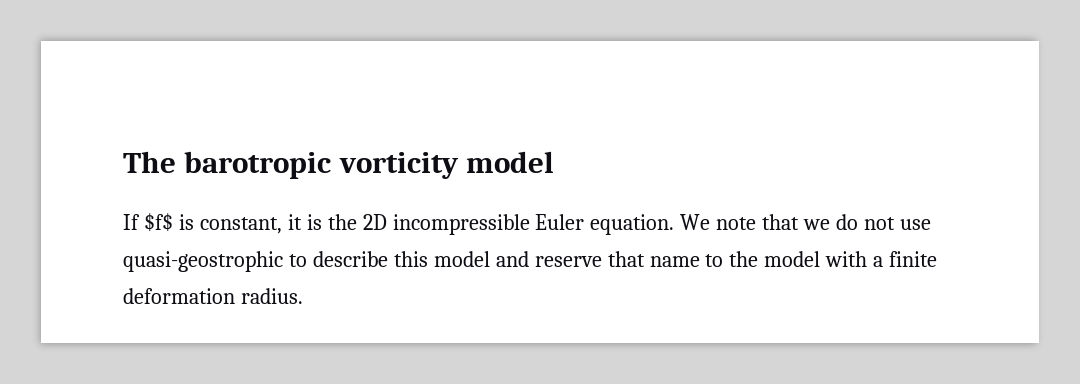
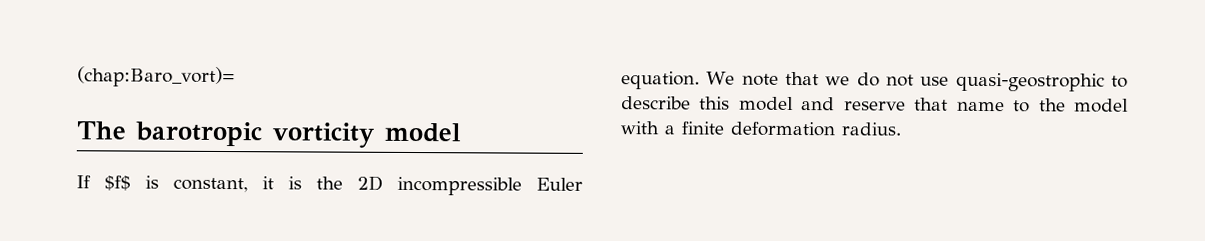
(123, 162) none -> [77,66,235,88] (chap:Baro_vort)= //

